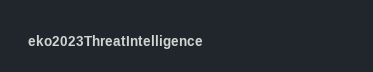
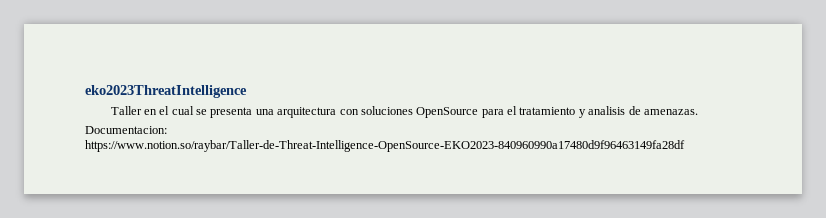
(203, 42) none -> [110,106,698,118] [85,126,167,134] [85,140,685,152] // Taller en el cual se presenta una arquitectura con soluciones OpenSource para el tratamiento y analisis de amenazas. // Documentacion: https://www.notion.so/raybar/Taller-de-Threat-Intelligence-OpenSource-EKO2023-840960990a17480d9f96463149fa28df

